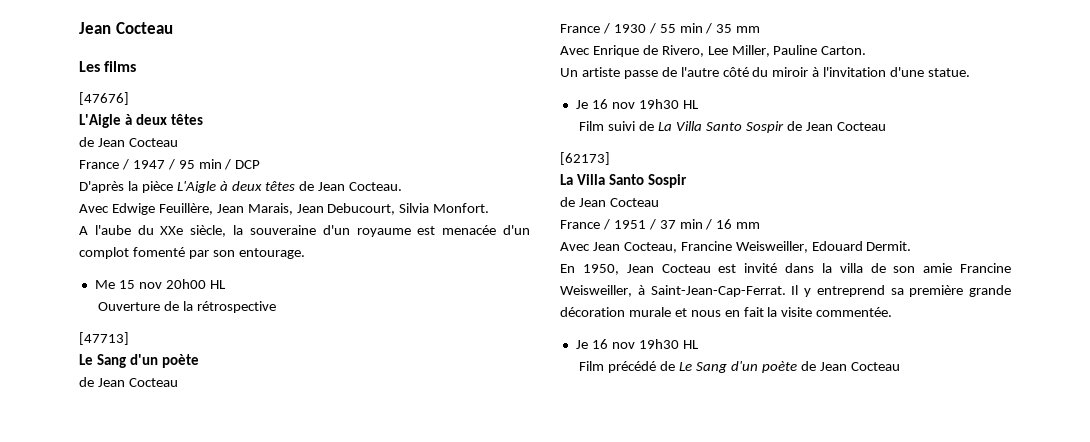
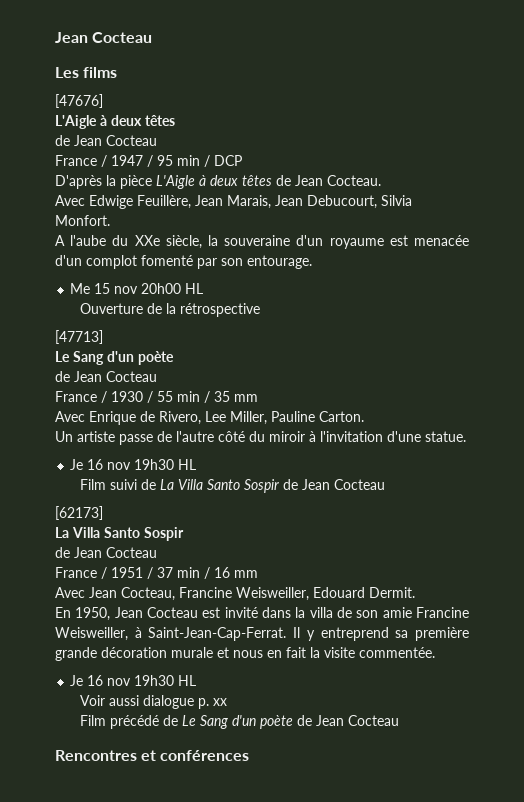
(699, 344) none -> [79,695,227,709] // Voir aussi dialogue p. xx
(900, 366) none -> [55,750,250,761] // Rencontres et conférences

